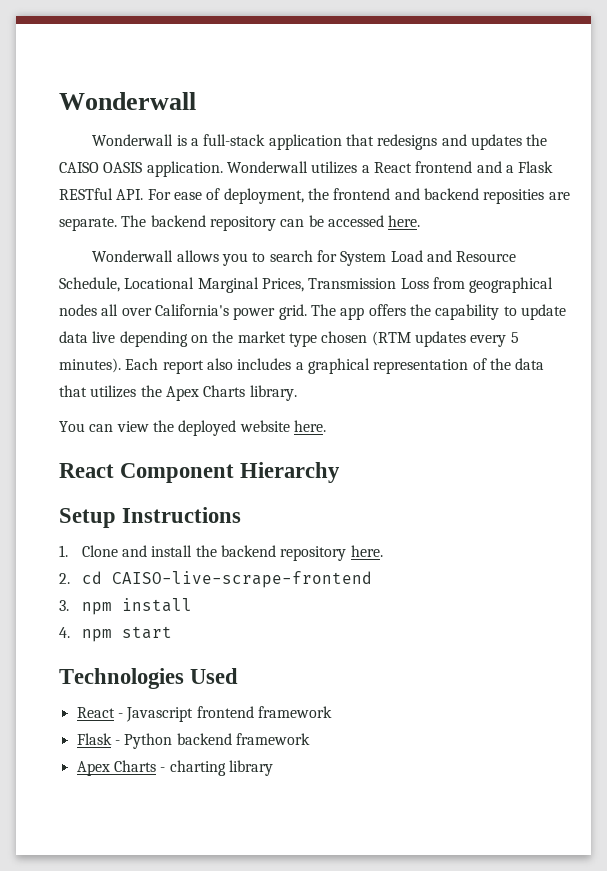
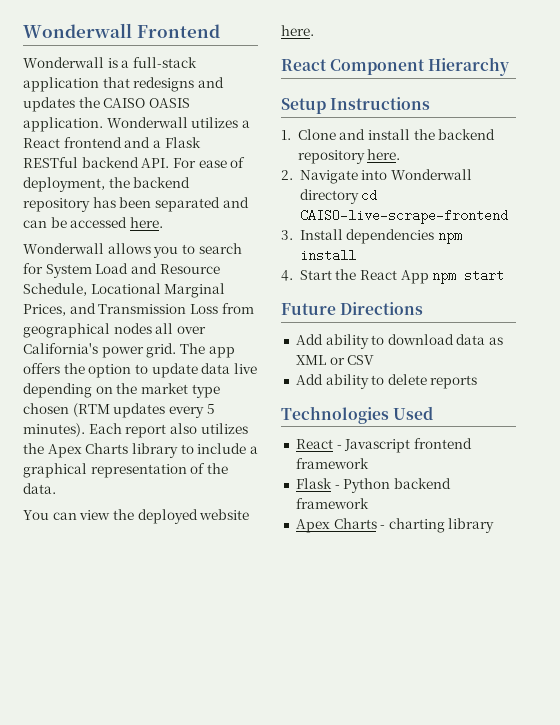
[59,92,196,110] Wonderwall -> [23,23,220,38] Wonderwall Frontend
(113, 194) none -> [81,157,139,168] backend
[333,188,570,204] [59,215,276,231] frontend and backend reposities are separate. The backend repository -> [133,177,191,188] [23,197,249,212] backend repository has been separated and
(304, 285) none -> [69,303,96,314] and
[435,304,500,320] capability -> [88,364,132,378] option
[237,358,292,370] includes -> [200,423,248,434] [23,443,247,458] utilizes the Apex Charts library to include
[515,358,545,370] [59,385,297,401] data that utilizes the Apex Charts library. -> [23,483,56,494] data.
(70, 578) none -> [299,169,473,184] [299,189,359,204] Navigate into Wonderwall directory
(69, 605) none -> [299,229,435,244] Install dependencies
[81,626,172,642] npm start -> [299,269,505,284] [281,302,424,315] [295,334,504,349] [295,355,375,365] [295,374,478,389] Start the React App npm start // Future Directions // Add ability to download data as XML or CSV // Add ability to delete reports

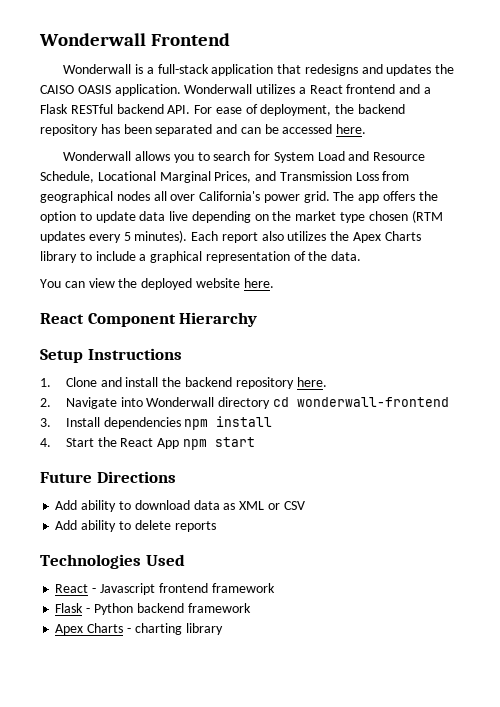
[299,209,508,224] CAISO-live-scrape-frontend -> [296,397,449,407] wonderwall-frontend

